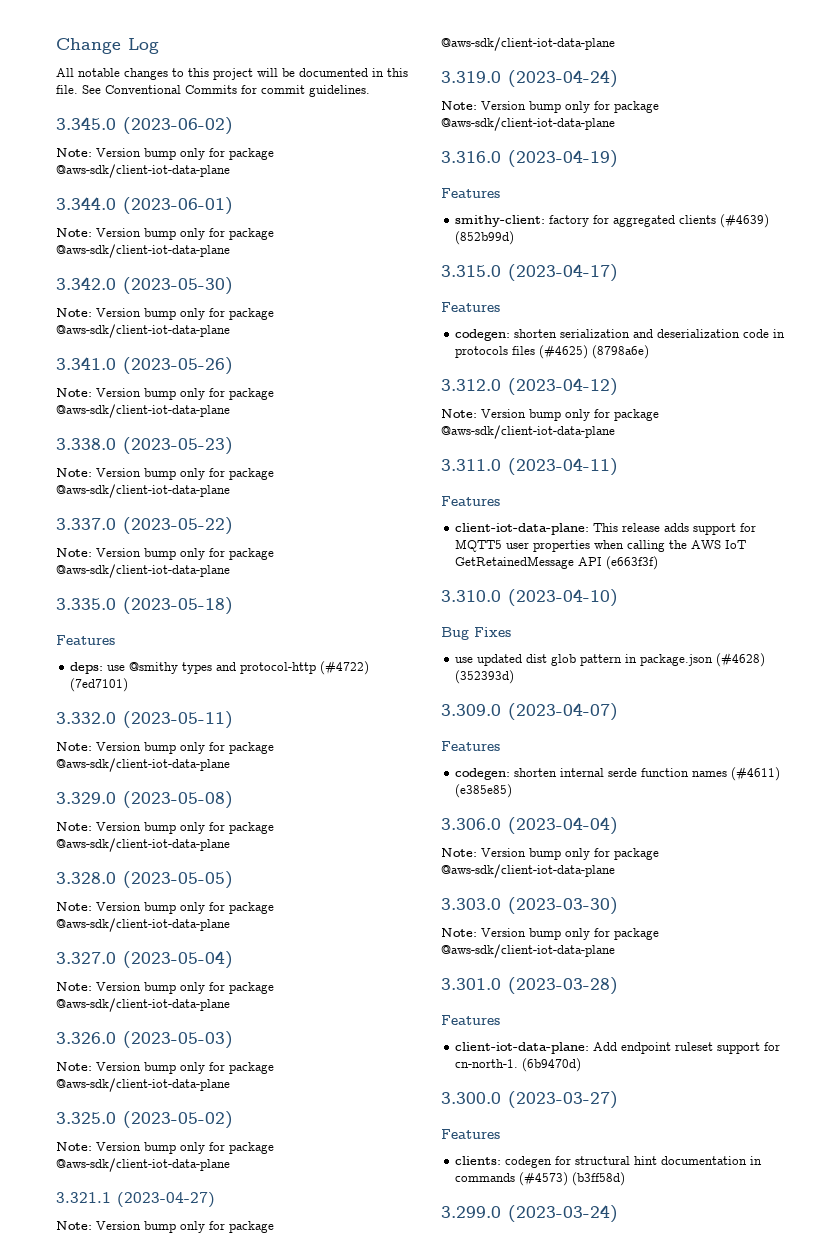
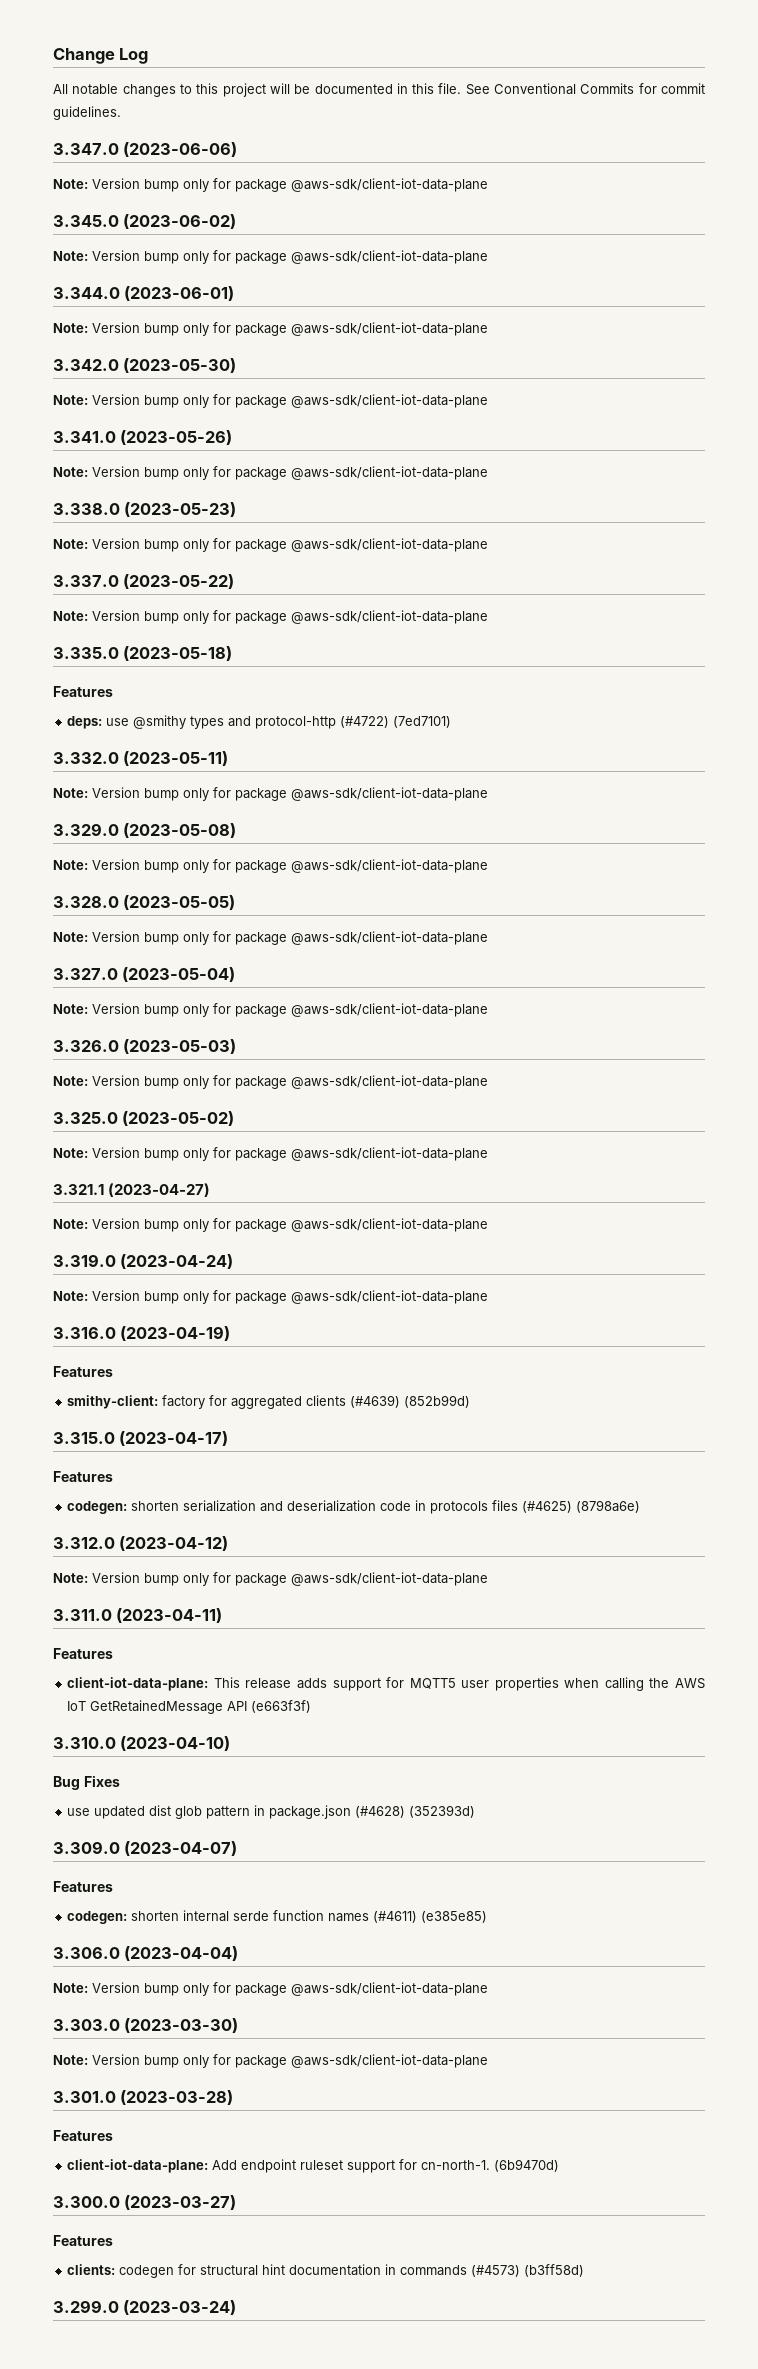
(370, 91) none -> [53,142,238,157] [53,178,488,192] // 3.347.0 (2023-06-06) // Note: Version bump only for package @aws-sdk/client-iot-data-plane

